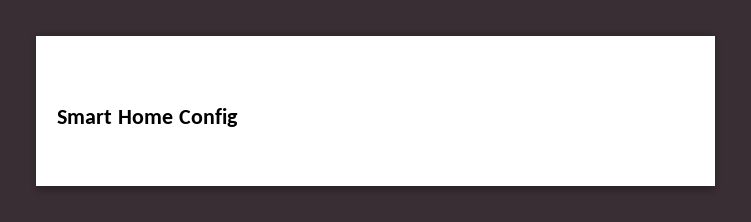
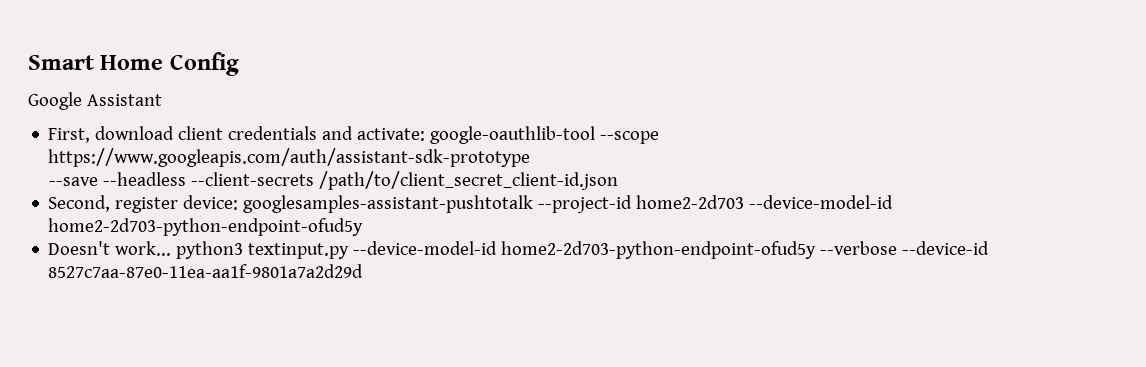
(238, 117) none -> [28,92,162,110] [48,126,660,144] [48,148,531,167] [48,171,618,190] [48,195,894,213] [48,218,364,236] [48,241,990,259] [48,264,364,278] // Google Assistant // First, download client credentials and activate: google-oauthlib-tool --scope https://www.googleapis.com/auth/assistant-sdk-prototype // --save --headless --client-secrets /path/to/client_secret_client-id.json // Second, register device: googlesamples-assistant-pushtotalk --project-id home2-2d703 --device-model-id home2-2d703-python-endpoint-ofud5y // Doesn't work... python3 textinput.py --device-model-id home2-2d703-python-endpoint-ofud5y --verbose --device-id 8527c7aa-87e0-11ea-aa1f-9801a7a2d29d

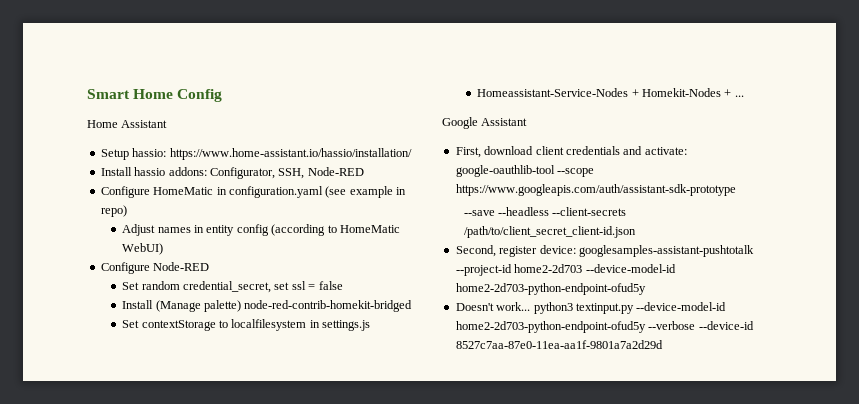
(239, 64) none -> [87,120,168,128] [100,148,412,160] [100,167,364,179] [100,186,406,198] [100,205,127,217] [122,224,400,236] [122,243,164,255] [100,262,210,274] [122,281,343,293] [122,300,413,312] [122,319,371,331] [477,88,744,97] // Home Assistant // Setup hassio: https://www.home-assistant.io/hassio/installation/ // Install hassio addons: Configurator, SSH, Node-RED // Configure HomeMatic in configuration.yaml (see example in repo) // Adjust names in entity config (according to HomeMatic WebUI) // Configure Node-RED // Set random credential_secret, set ssl = false // Install (Manage palette) node-red-contrib-homekit-bridged // Set contextStorage to localfilesystem in settings.js // Homeassistant-Service-Nodes + Homekit-Nodes + ...

